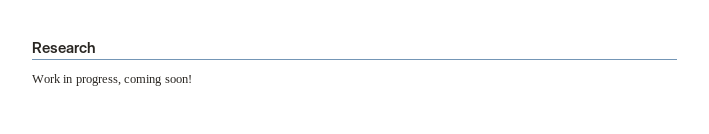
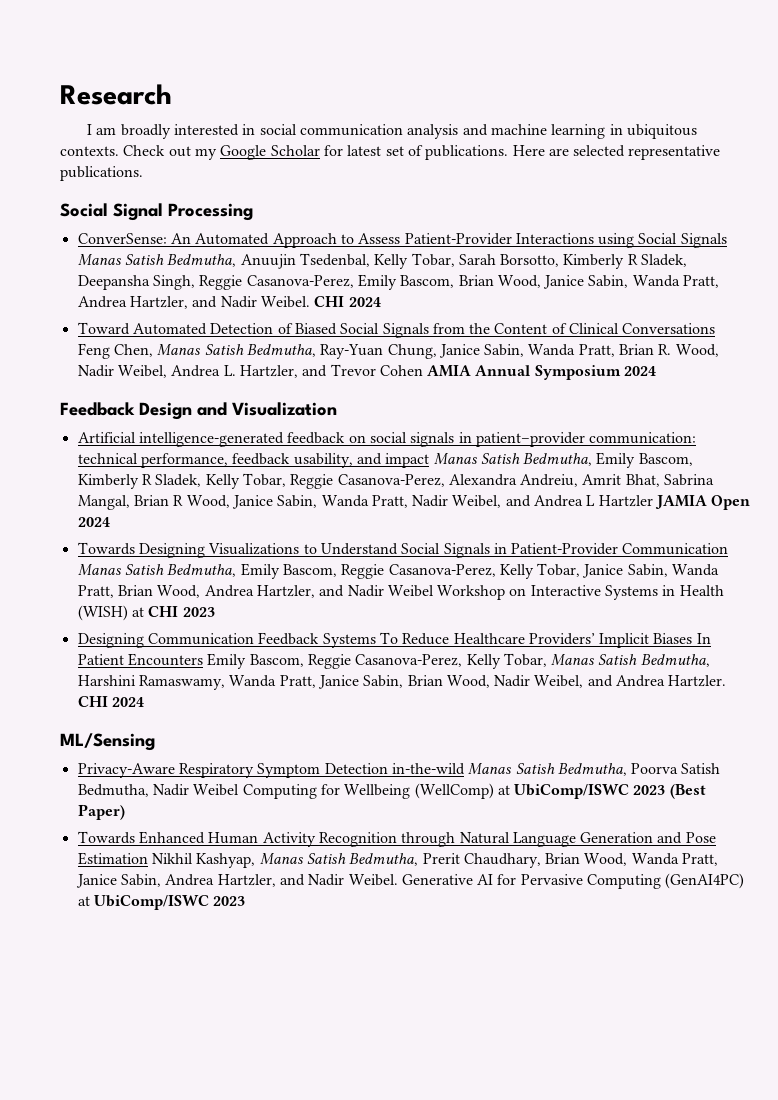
[32,74,192,86] Work in progress, coming soon! -> [87,124,697,139] [60,145,721,160] [60,166,143,181] [60,203,253,221] [77,233,727,248] [77,253,688,269] [77,274,720,290] [77,296,381,309] [77,322,716,338] [77,343,719,359] [77,364,657,380] [60,402,337,420] [77,432,697,447] [77,452,693,468] [77,473,715,489] [77,495,751,510] [77,517,110,527] [77,542,729,558] [77,563,720,579] [77,585,724,600] [77,605,215,621] [77,632,711,648] [77,653,710,669] [77,675,727,690] [77,696,144,707] [60,733,155,751] [77,763,721,778] [77,783,706,799] [77,804,125,820] [77,831,716,847] [77,852,719,868] [75,873,745,889] [77,895,246,910] I am broadly interested in social communication analysis and machine learning in ubiquitous contexts. Check out my Google Scholar for latest set of publications. Here are selected representative publications. // Social Signal Processing // ConverSense: An Automated Approach to Assess Patient-Provider Interactions using Social Signals Manas Satish Bedmutha, Anuujin Tsedenbal, Kelly Tobar, Sarah Borsotto, Kimberly R Sladek, Deepansha Singh, Reggie Casanova-Perez, Emily Bascom, Brian Wood, Janice Sabin, Wanda Pratt, Andrea Hartzler, and Nadir Weibel. CHI 2024 // Toward Automated Detection of Biased Social Signals from the Content of Clinical Conversations Feng Chen, Manas Satish Bedmutha, Ray-Yuan Chung, Janice Sabin, Wanda Pratt, Brian R. Wood, Nadir Weibel, Andrea L. Hartzler, and Trevor Cohen AMIA Annual Symposium 2024 // Feedback Design and Visualization // Artificial intelligence-generated feedback on social signals in patient–provider communication: technical performance, feedback usability, and impact Manas Satish Bedmutha, Emily Bascom, Kimberly R Sladek, Kelly Tobar, Reggie Casanova-Perez, Alexandra Andreiu, Amrit Bhat, Sabrina Mangal, Brian R Wood, Janice Sabin, Wanda Pratt, Nadir Weibel, and Andrea L Hartzler JAMIA Open 2024 // Towards Designing Visualizations to Understand Social Signals in Patient-Provider Communication Manas Satish Bedmutha, Emily Bascom, Reggie Casanova-Perez, Kelly Tobar, Janice Sabin, Wanda Pratt, Brian Wood, Andrea Hartzler, and Nadir Weibel Workshop on Interactive Systems in Health (WISH) at CHI 2023 // Designing Communication Feedback Systems To Reduce Healthcare Providers’ Implicit Biases In Patient Encounters Emily Bascom, Reggie Casanova-Perez, Kelly Tobar, Manas Satish Bedmutha, Harshini Ramaswamy, Wanda Pratt, Janice Sabin, Brian Wood, Nadir Weibel, and Andrea Hartzler. CHI 2024 // ML/Sensing // Privacy-Aware Respiratory Symptom Detection in-the-wild Manas Satish Bedmutha, Poorva Satish Bedmutha, Nadir Weibel Computing for Wellbeing (WellComp) at UbiComp/ISWC 2023 (Best Paper) // Towards Enhanced Human Activity Recognition through Natural Language Generation and Pose Estimation Nikhil Kashyap, Manas Satish Bedmutha, Prerit Chaudhary, Brian Wood, Wanda Pratt, Janice Sabin, Andrea Hartzler, and Nadir Weibel. Generative AI for Pervasive Computing (GenAI4PC) at UbiComp/ISWC 2023

